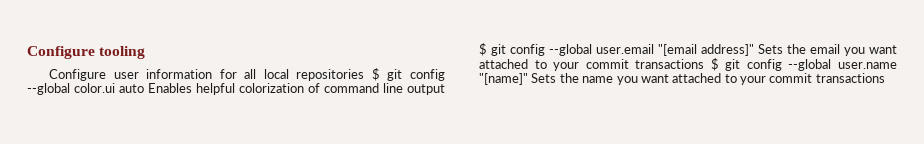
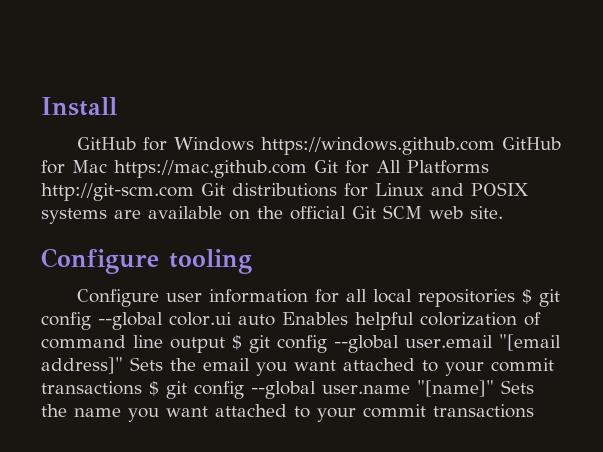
(27, 52) none -> [41,97,117,116] [76,137,561,155] [41,160,489,178] [41,182,529,201] [41,205,503,224] Install // GitHub for Windows https://windows.github.com GitHub for Mac https://mac.github.com Git for All Platforms http://git-scm.com Git distributions for Linux and POSIX systems are available on the official Git SCM web site. //

